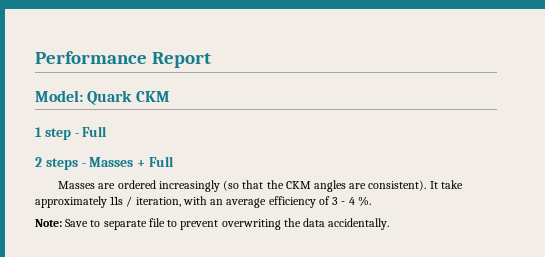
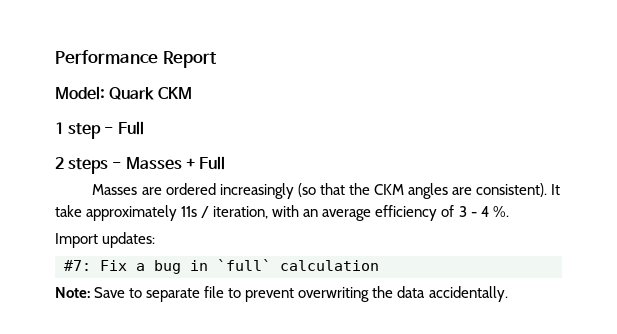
(371, 201) none -> [55,232,156,248] [64,259,379,274] // Import updates: // #7: Fix a bug in `full` calculation

